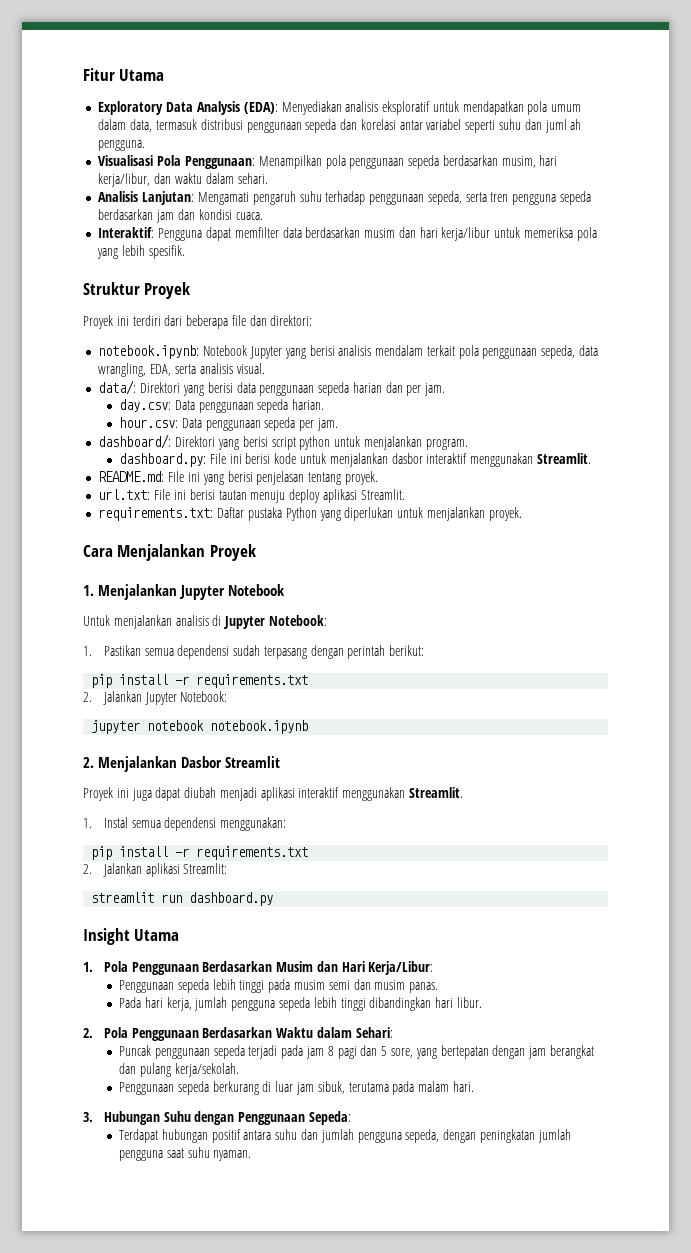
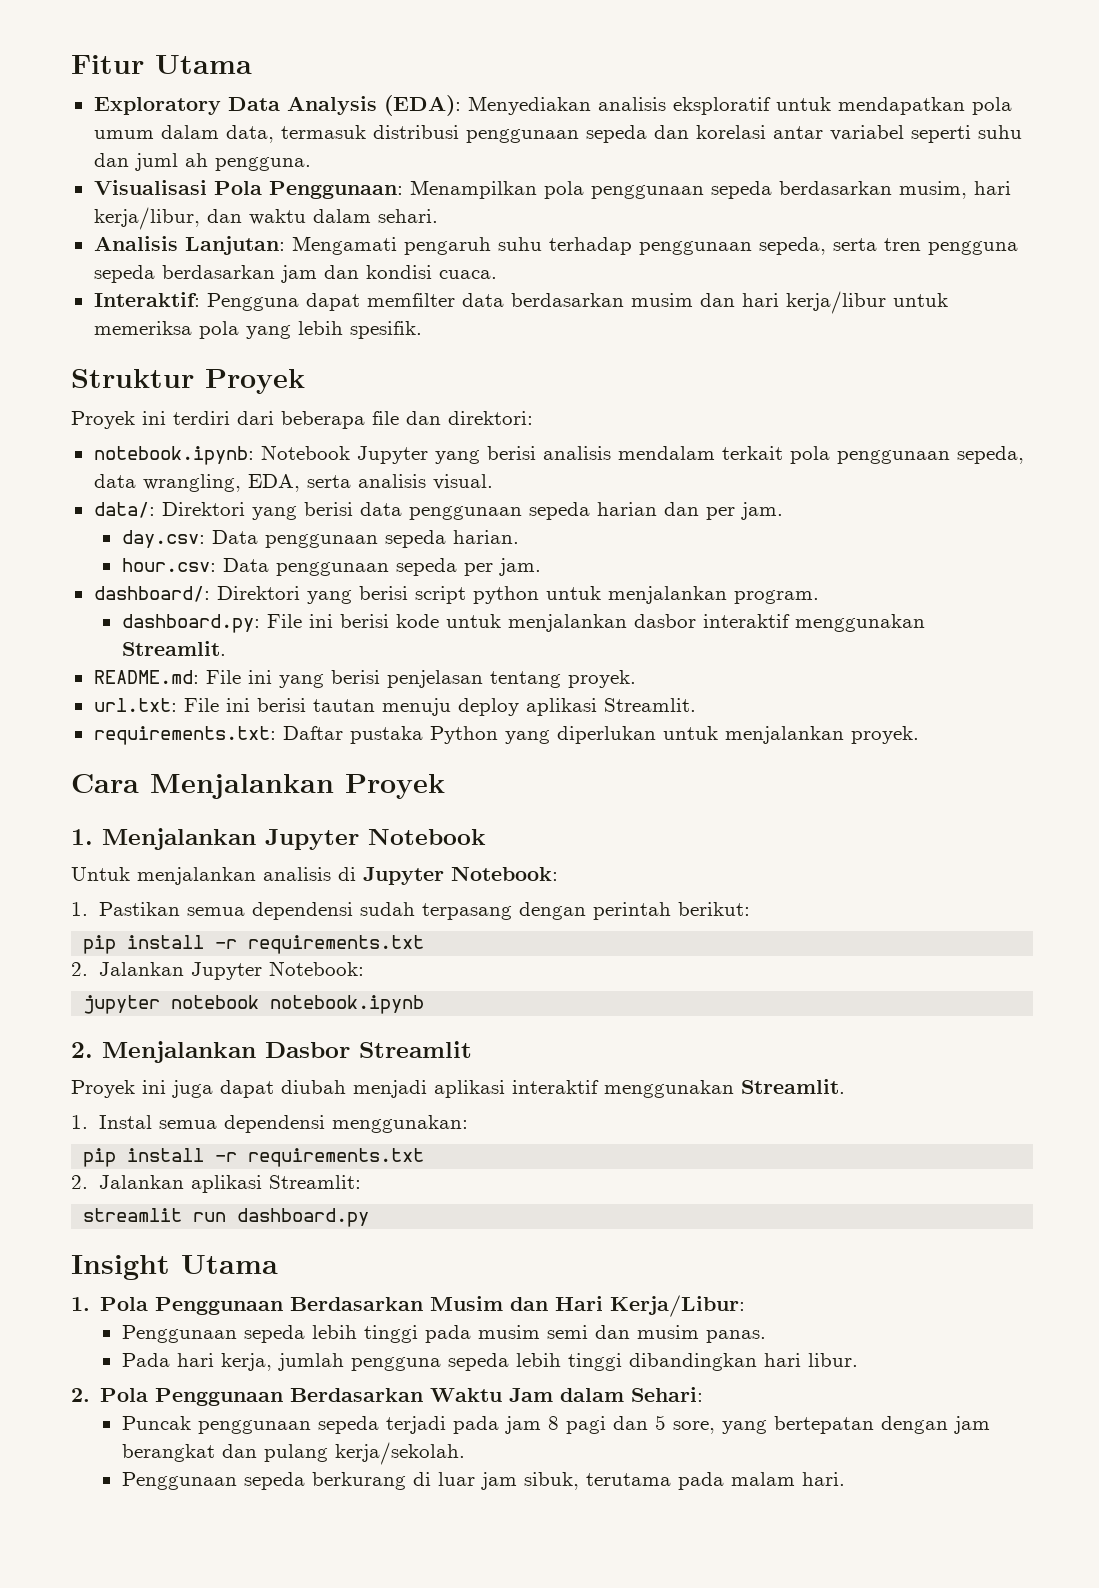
(314, 1032) none -> [509,1388,554,1402] Jam
[83,1111,351,1125] [119,1129,571,1143] [119,1147,252,1161] // 3. Hubungan Suhu dengan Penggunaan Sepeda: // Terdapat hubungan positif antara suhu dan jumlah pengguna sepeda, dengan peningkatan jumlah pengguna saat suhu nyaman. -> (845, 1479) none

